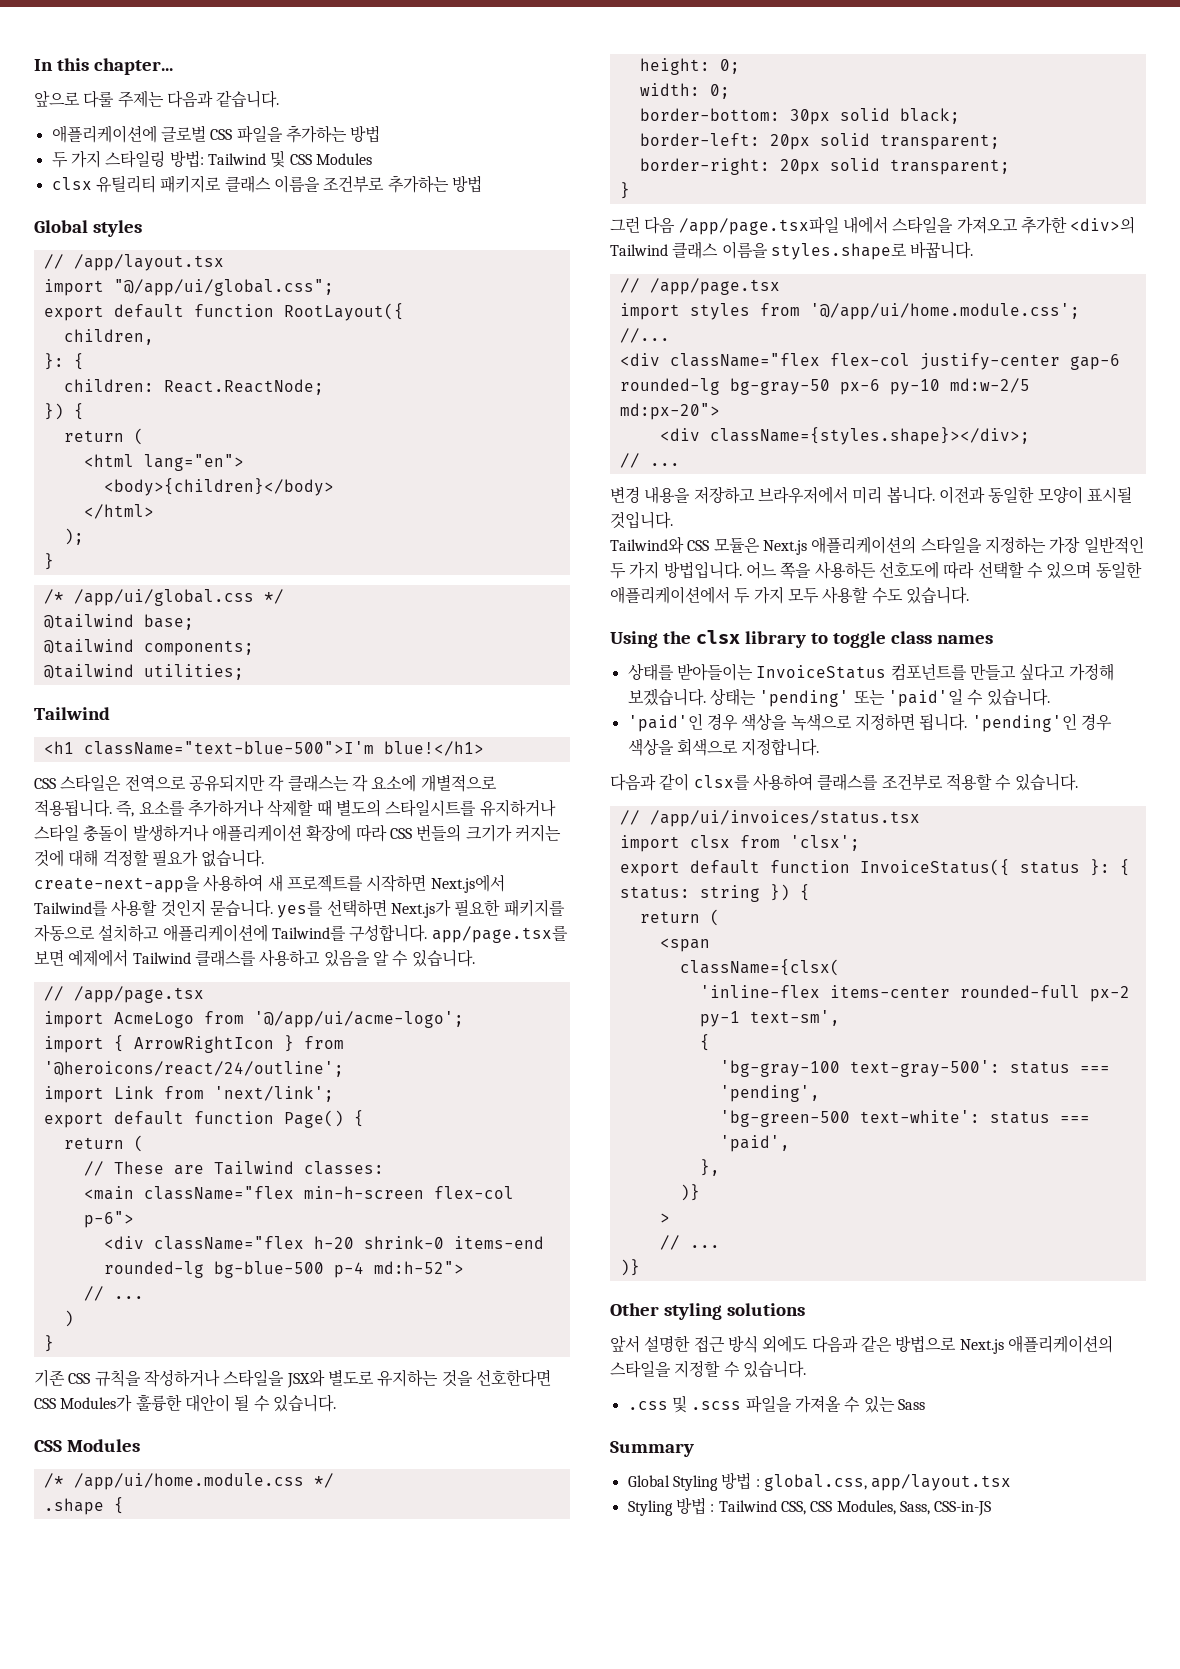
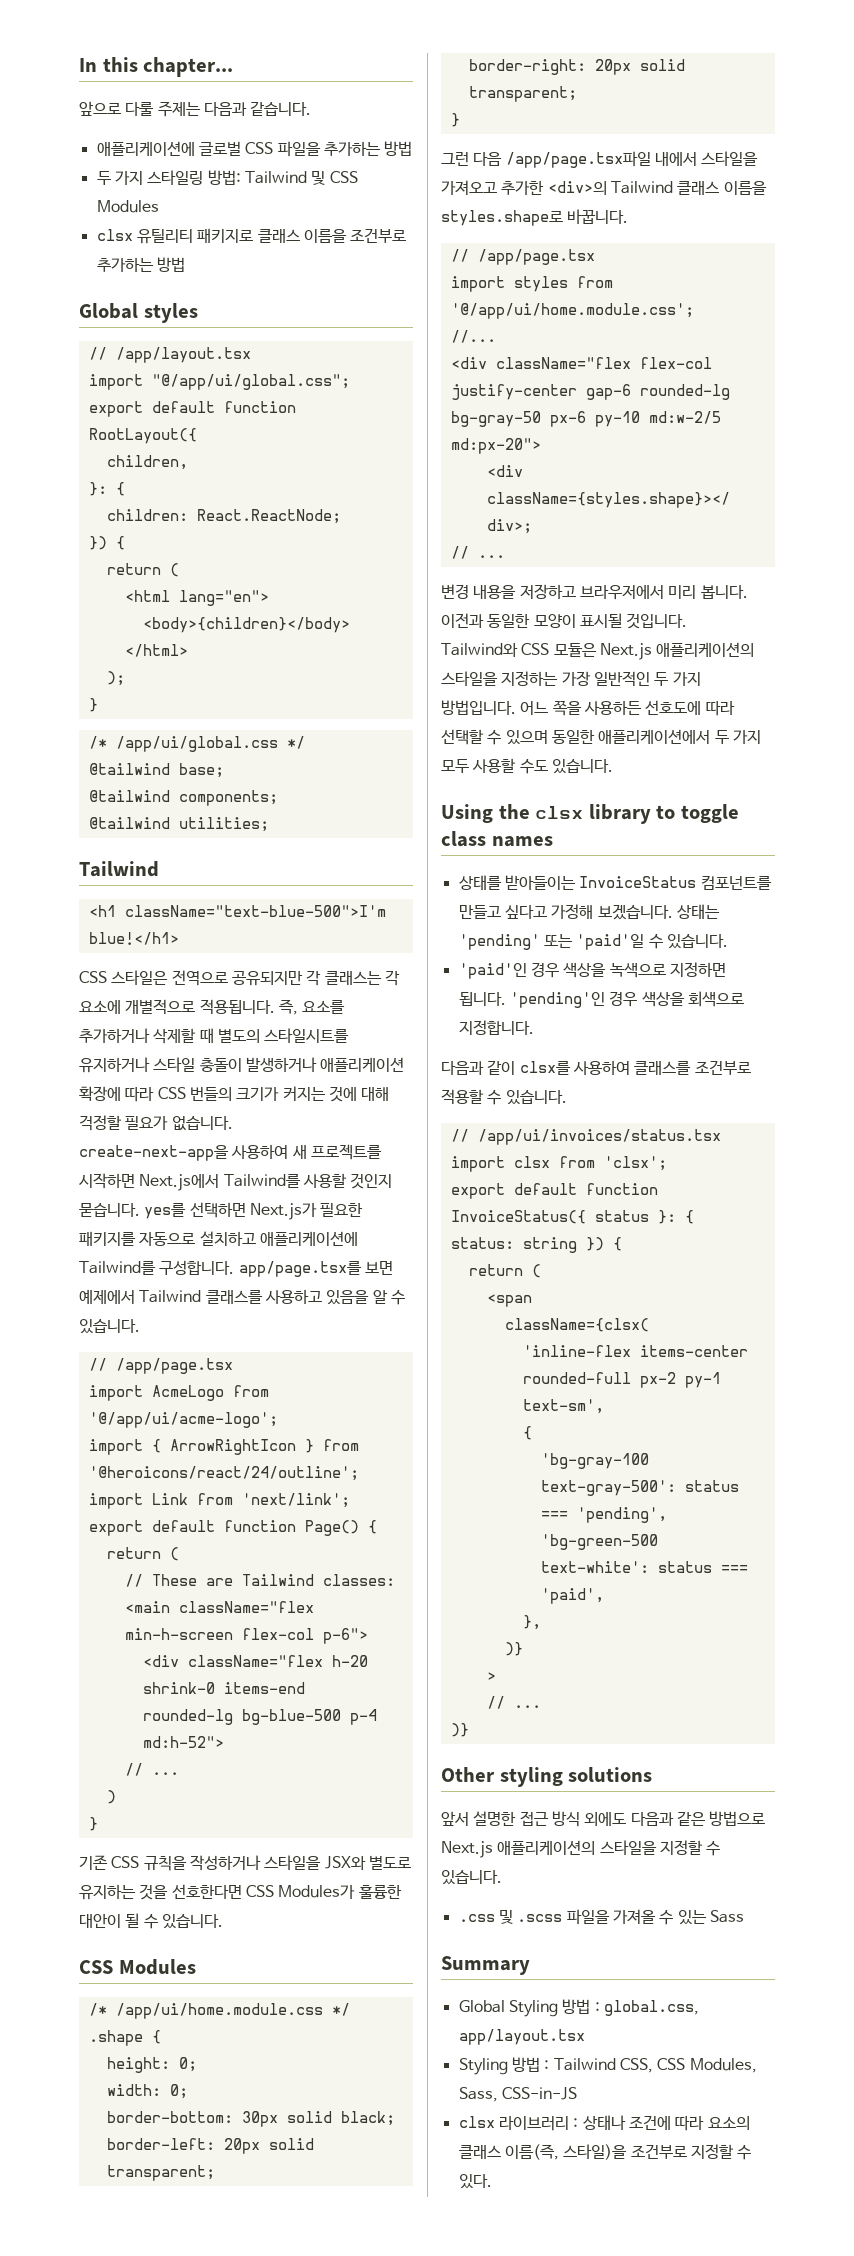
(992, 1508) none -> [458,2115,750,2131] [458,2144,752,2160] [458,2174,492,2189] // clsx 라이브러리 : 상태나 조건에 따라 요소의 클래스 이름(즉, 스타일)을 조건부로 지정할 수 있다.

